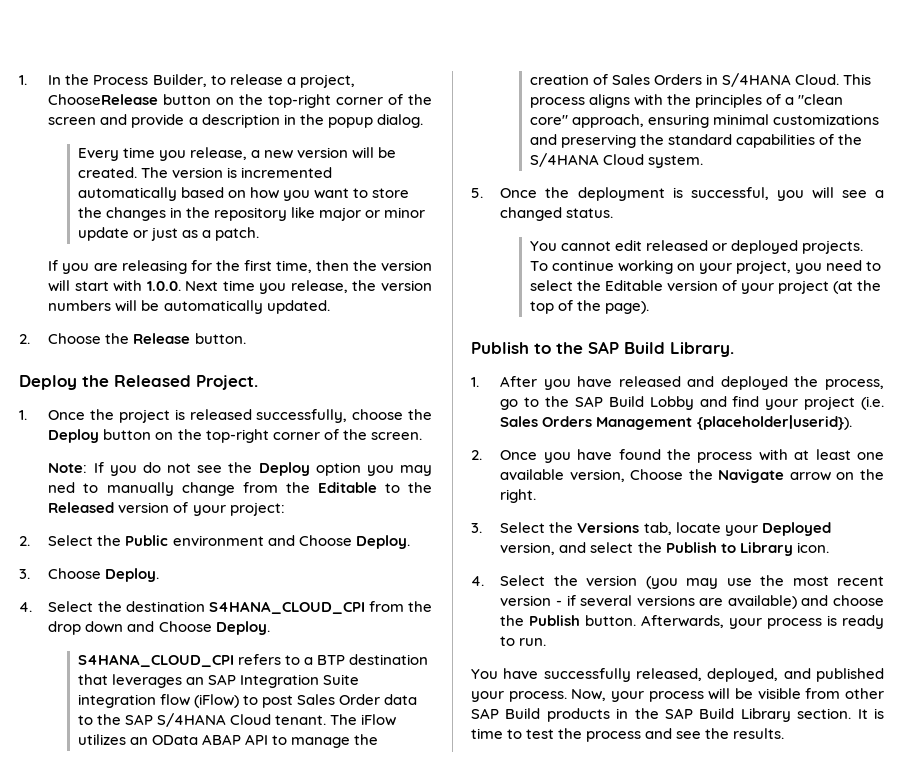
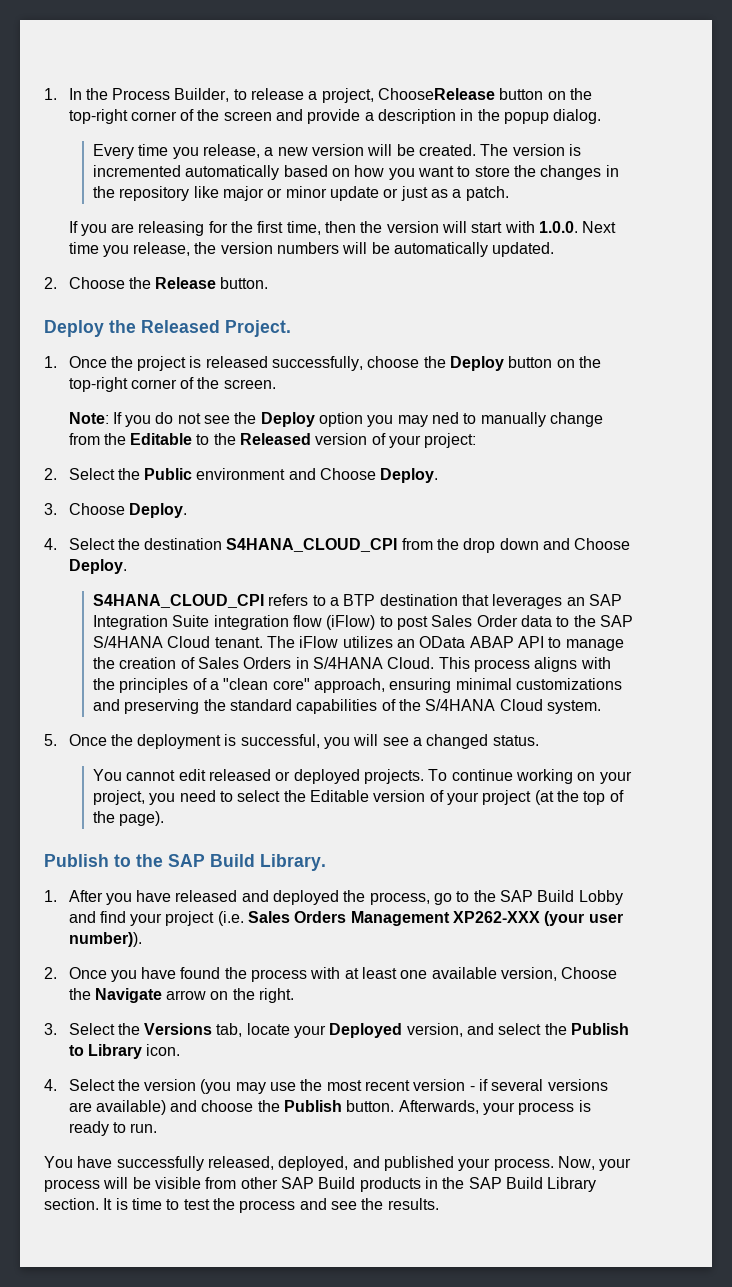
[696,415,852,430] {placeholder|userid}). -> [453,911,623,926] [68,932,142,947] XP262-XXX (your user number)).

